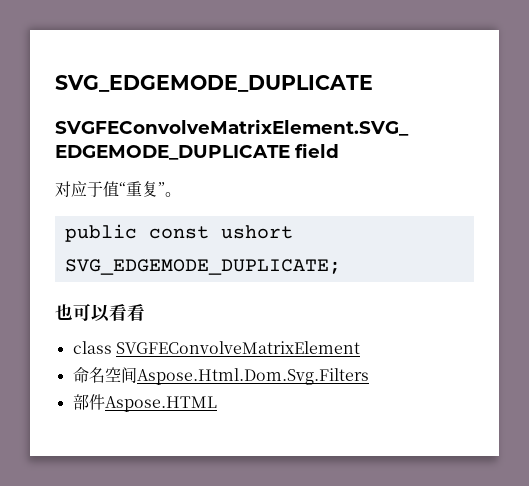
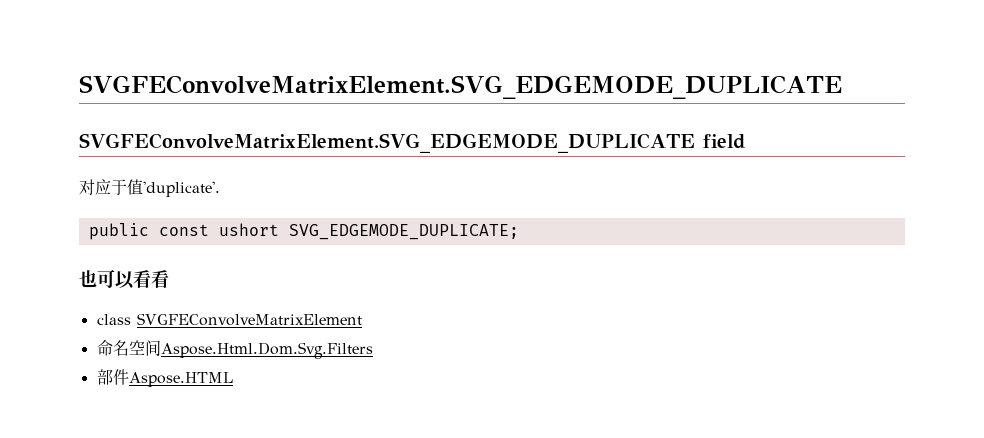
[55,75,373,92] SVG_EDGEMODE_DUPLICATE -> [79,75,842,99] SVGFEConvolveMatrixElement.SVG_EDGEMODE_DUPLICATE
[119,181,181,197] “重复”。 -> [143,181,220,197] 'duplicate'.

